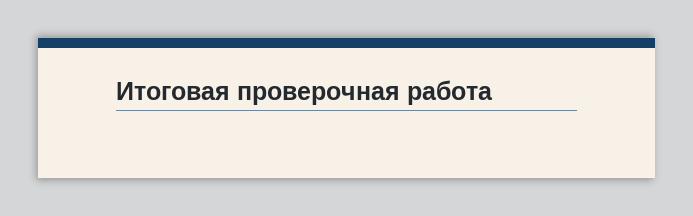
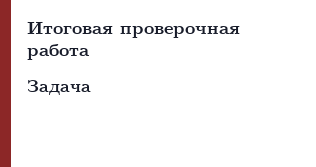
(493, 92) none -> [27,80,91,95] // Задача

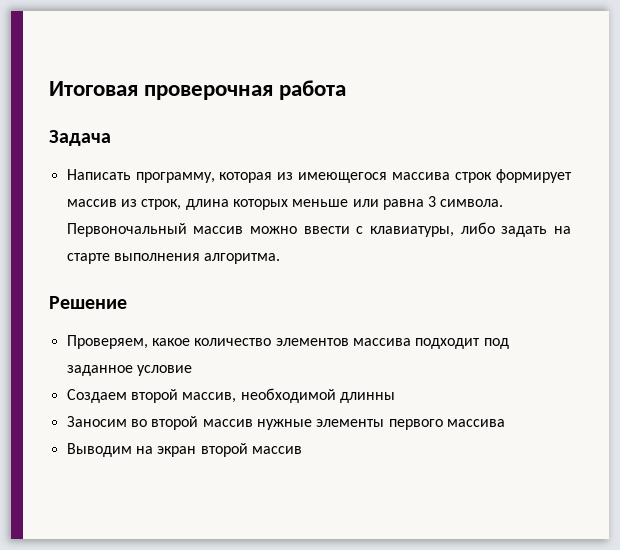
(91, 87) none -> [66,169,572,183] [66,196,504,210] [66,222,571,237] [66,253,281,264] [49,296,127,309] [66,335,509,349] [66,365,192,376] [66,388,395,403] [66,416,505,430] [66,443,302,457] // Написать программу, которая из имеющегося массива строк формирует массив из строк, длина которых меньше или равна 3 символа. Первоночальный массив можно ввести с клавиатуры, либо задать на старте выполнения алгоритма. // Решение // Проверяем, какое количество элементов массива подходит под заданное условие // Создаем второй массив, необходимой длинны // Заносим во второй массив нужные элементы первого массива // Выводим на экран второй массив

